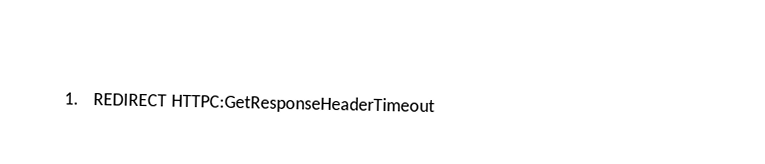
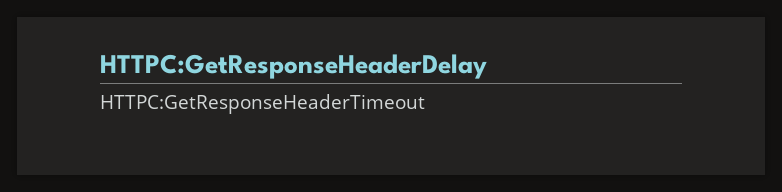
[64,92,167,107] 1. REDIRECT -> [100,54,487,79] HTTPC:GetResponseHeaderDelay //

